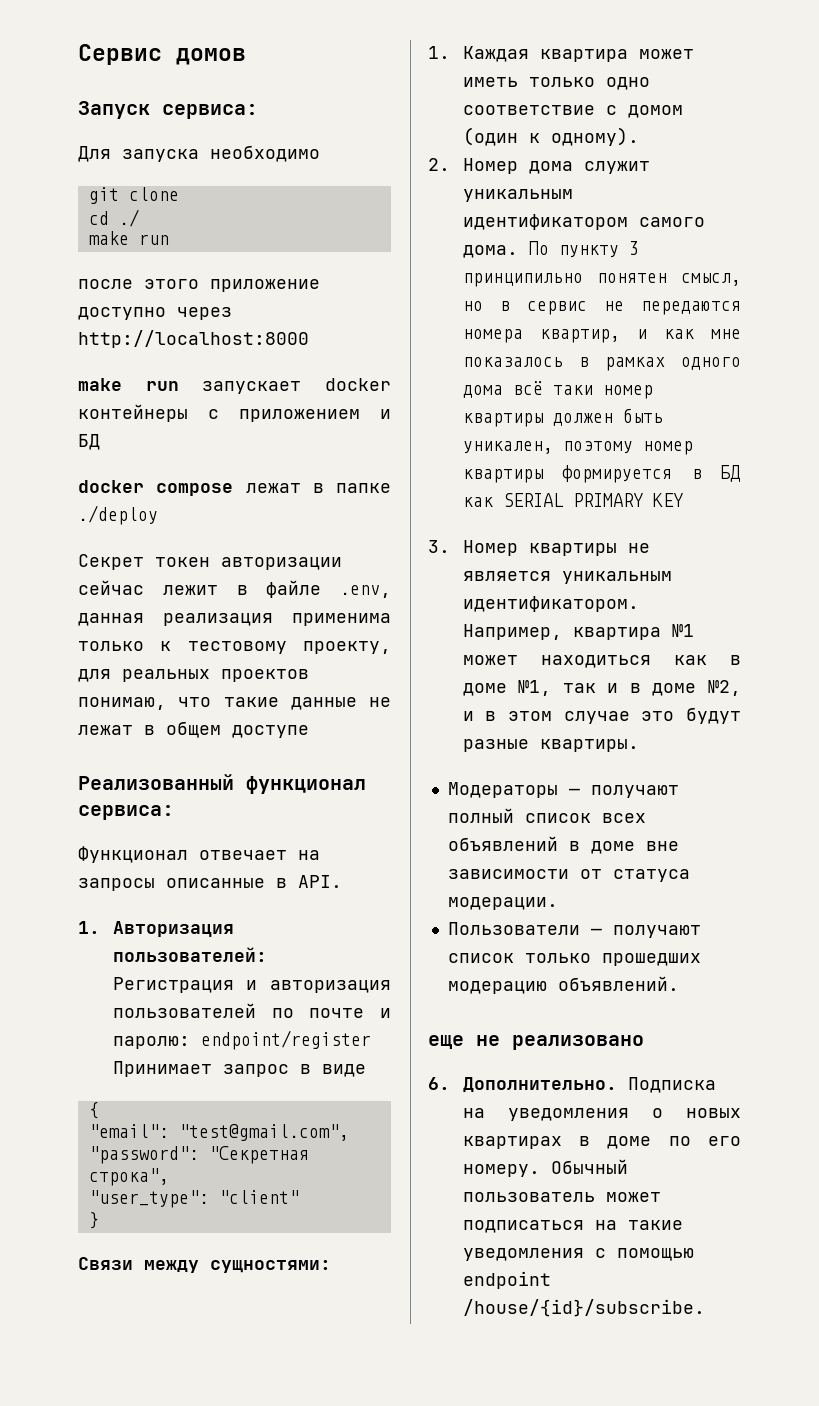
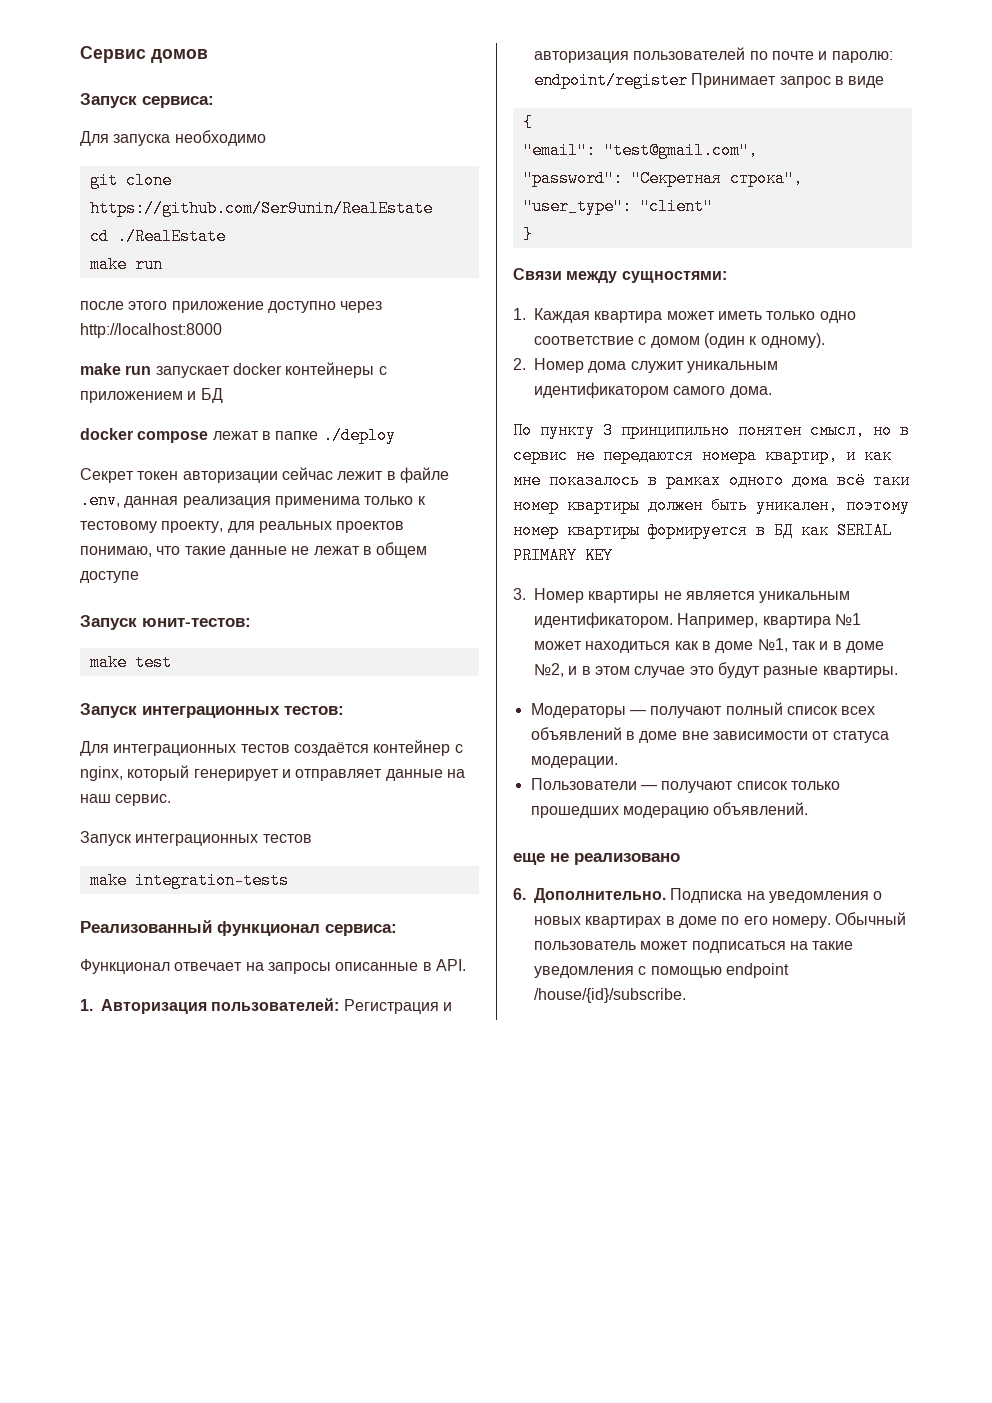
(179, 194) none -> [89,200,433,217] https://github.com/Ser9unin/RealEstate
[118,209,139,227] ./ -> [116,228,226,245] ./RealEstate
(309, 731) none -> [80,615,251,630] [89,654,172,671] [80,703,344,718] [80,740,463,756] [80,765,465,781] [80,794,172,806] [80,831,312,846] [89,872,289,889] // Запуск юнит-тестов: // make test // Запуск интеграционных тестов: // Для интеграционных тестов создаётся контейнер с nginx, который генерирует и отправляет данные на наш сервис. // Запуск интеграционных тестов // make integration-tests
(518, 251) none -> (772, 392) //

